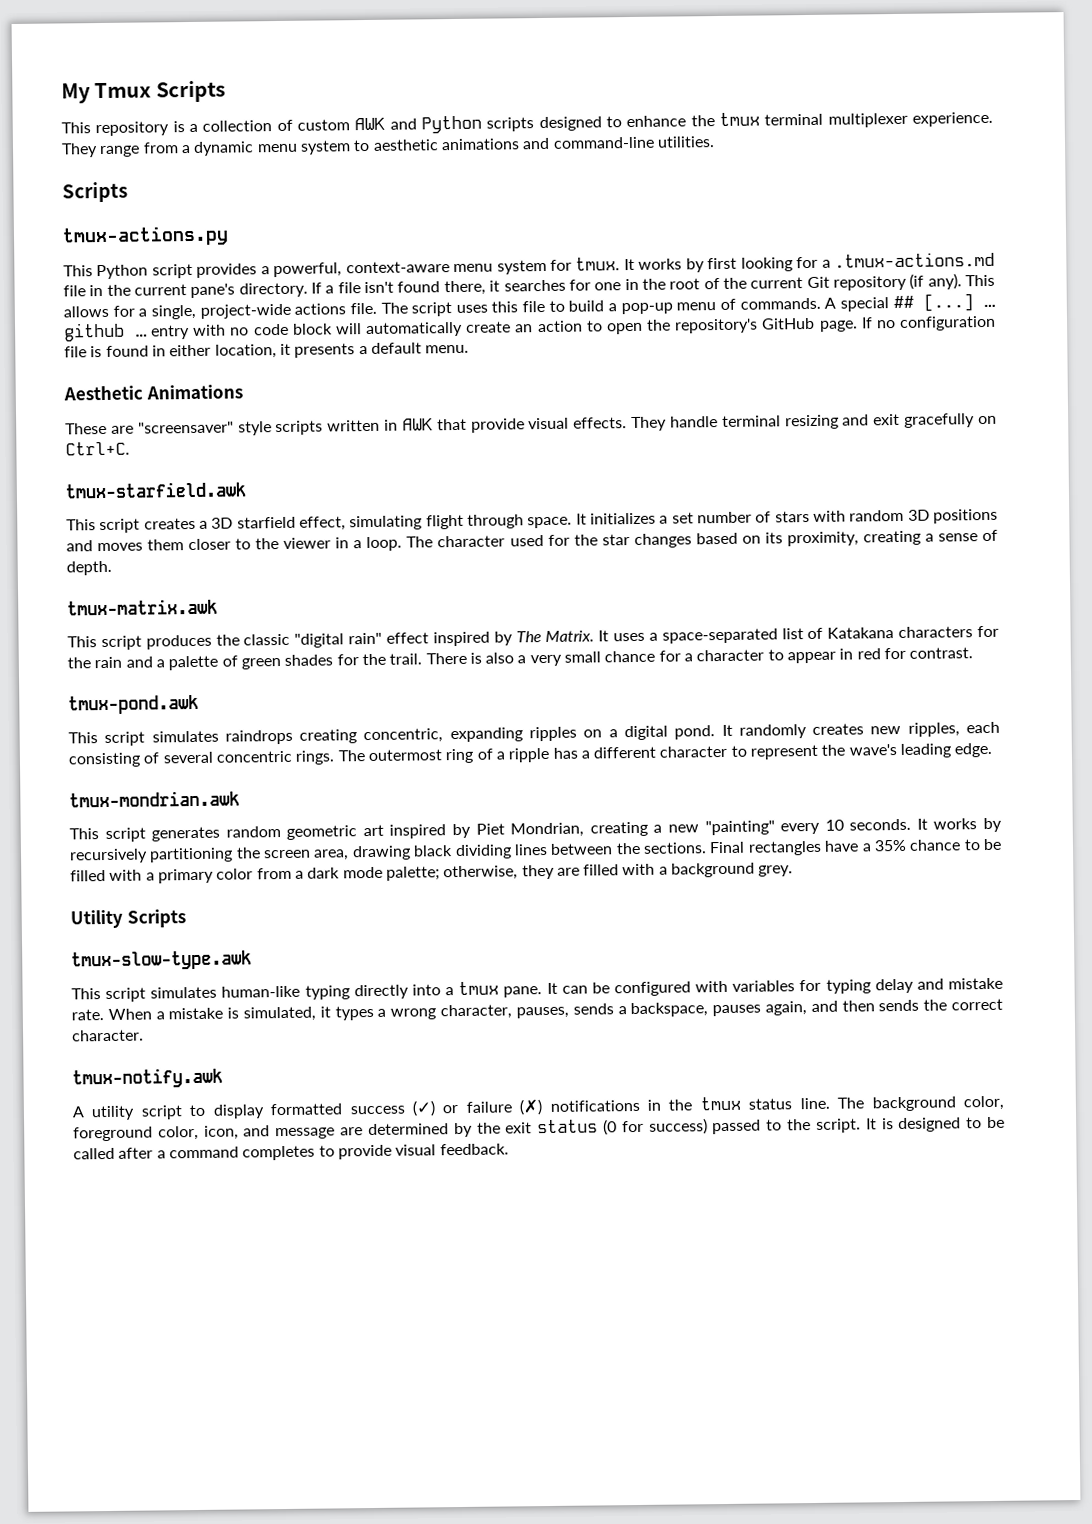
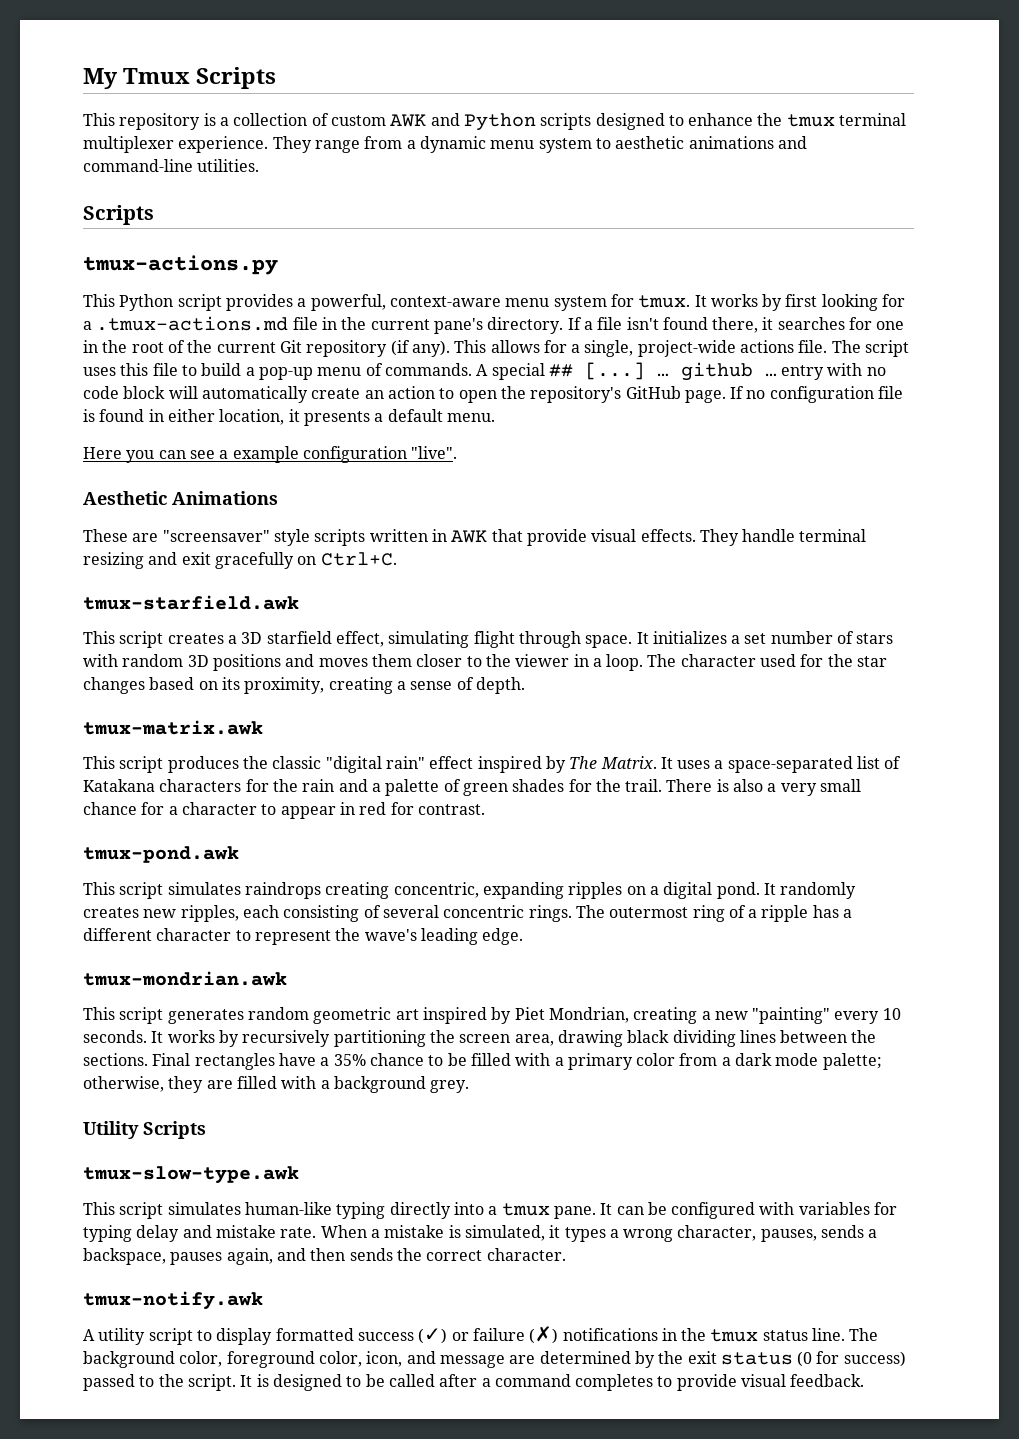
(470, 349) none -> [83,446,458,463] // Here you can see a example configuration "live".

